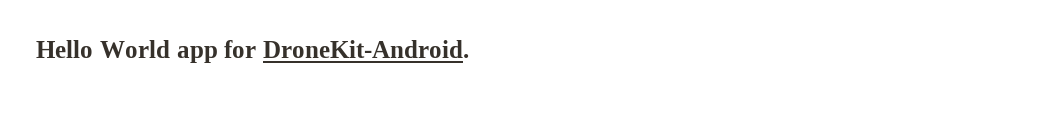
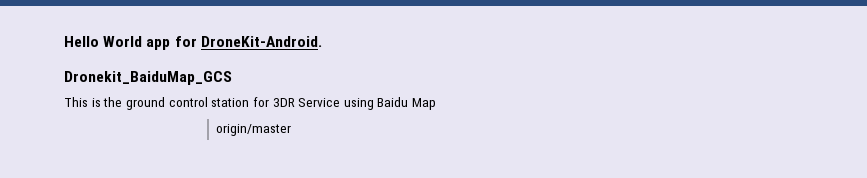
(469, 49) none -> [64,71,232,85] [64,97,437,110] [215,124,291,136] // Dronekit_BaiduMap_GCS // This is the ground control station for 3DR Service using Baidu Map // origin/master

